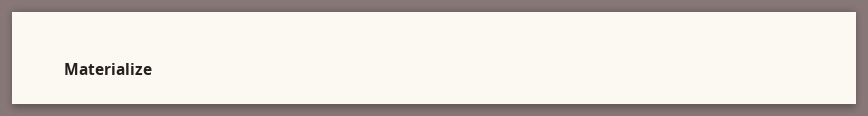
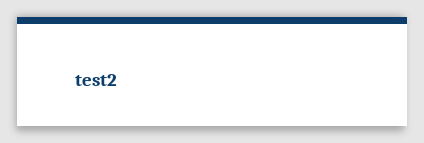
[64,63,152,75] Materialize -> [75,74,117,86] test2

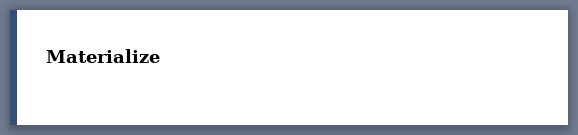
[75,74,117,86] test2 -> [46,49,160,63] Materialize

